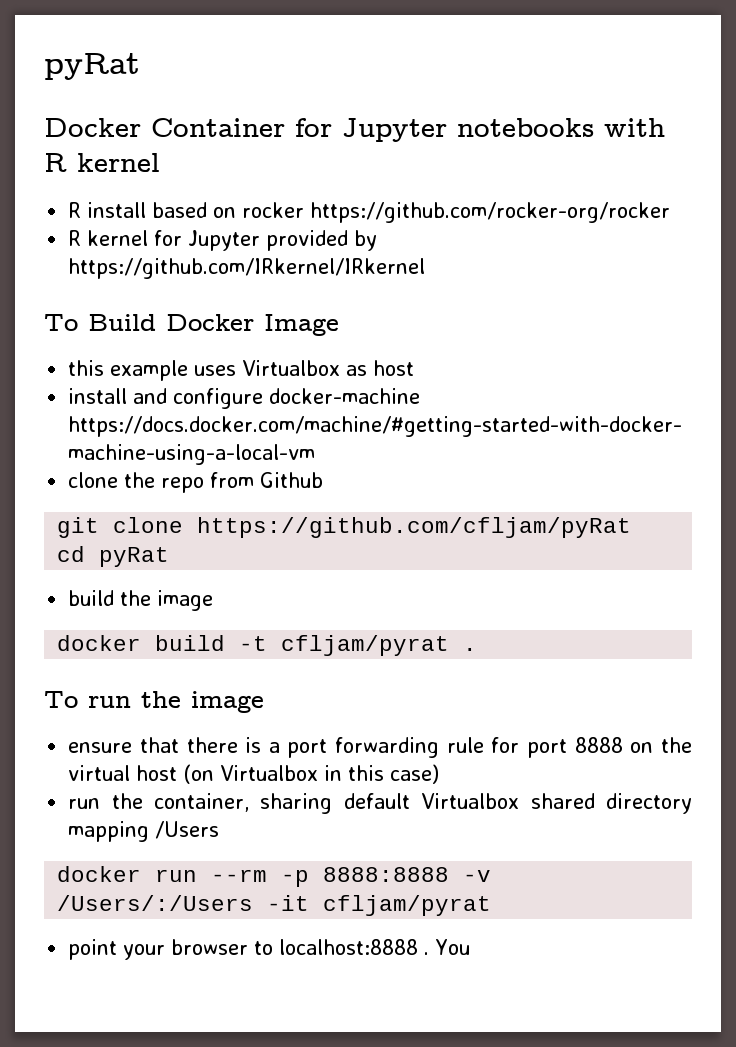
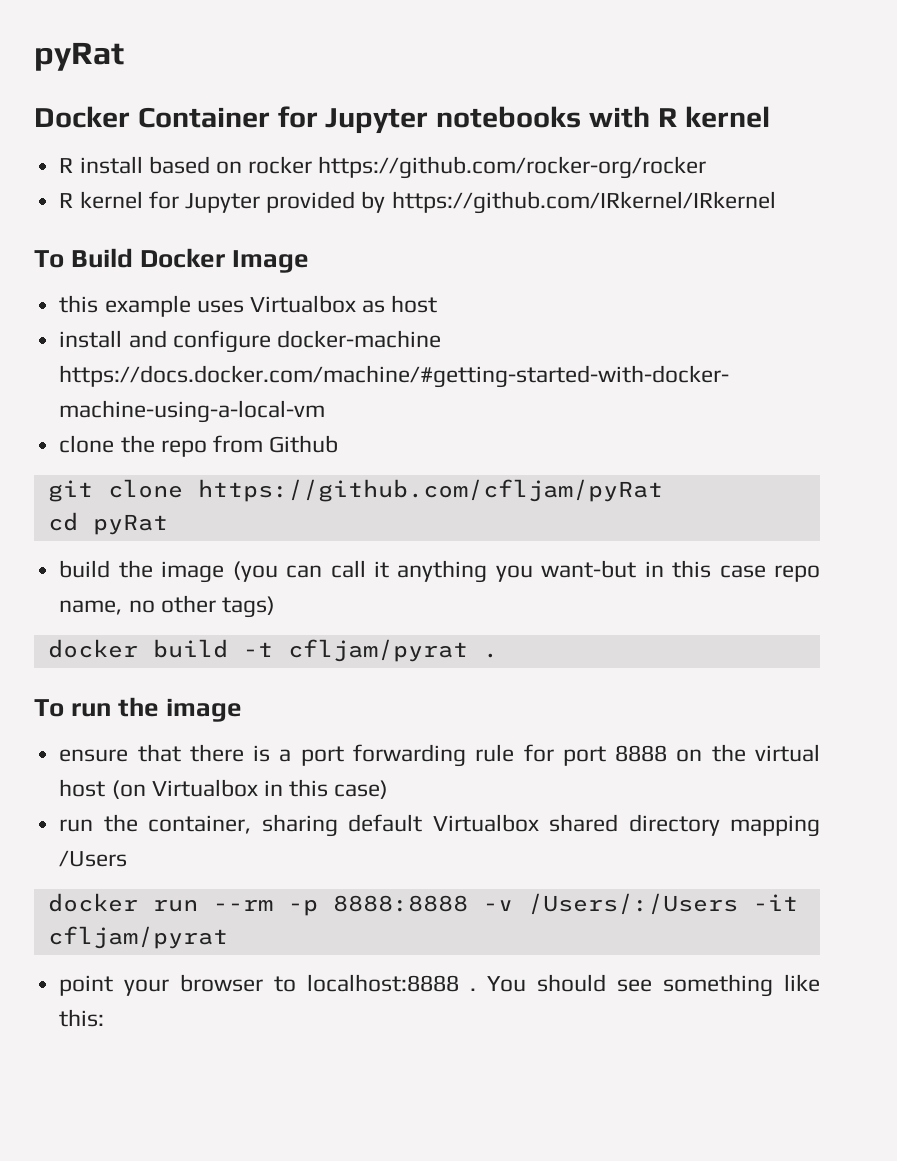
(214, 600) none -> [232,560,820,583] [59,595,275,618] (you can call it anything you want-but in this case repo name, no other tags)
(471, 947) none -> [537,974,821,997] [59,1009,105,1027] should see something like this:

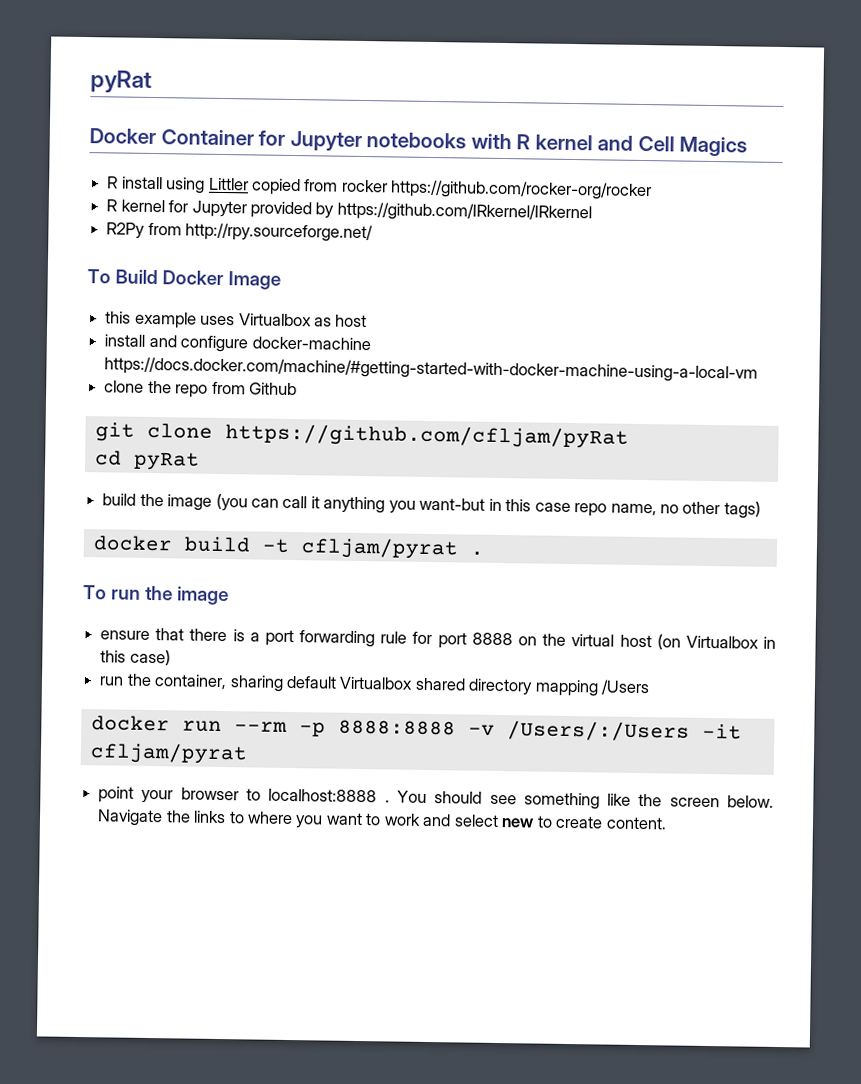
(770, 117) none -> [597,135,748,157] and Cell Magics
[148,156,242,174] based on -> [165,177,339,196] using Littler copied from
(776, 202) none -> [106,222,374,243] // R2Py from http://rpy.sourceforge.net/
[59,1009,105,1027] this: -> [638,794,775,808] [97,809,667,830] the screen below. Navigate the links to where you want to work and select new to create content.

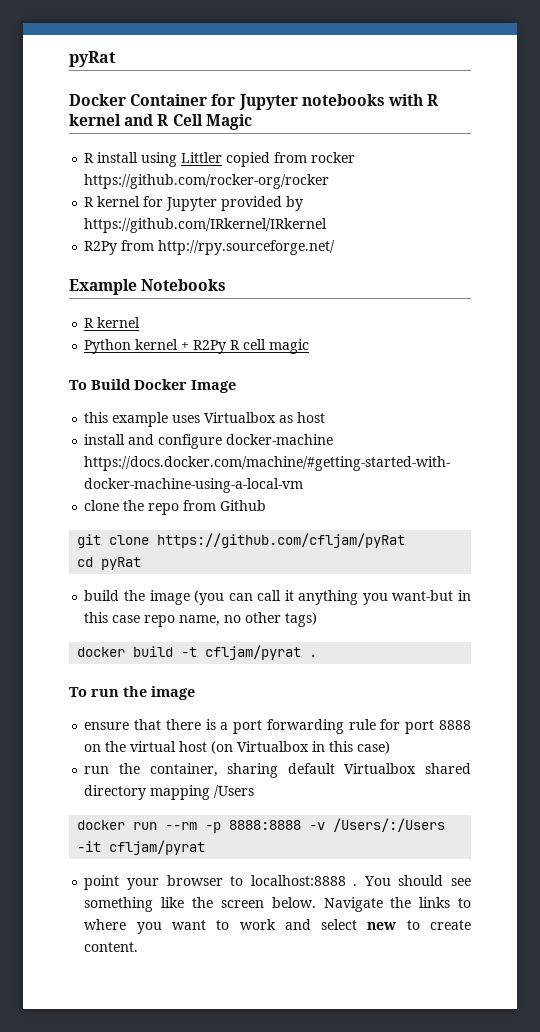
[637,135,748,157] Cell Magics -> [157,114,252,130] R Cell Magic
(374, 232) none -> [69,279,227,295] [84,317,141,328] [84,339,310,354] // Example Notebooks // R kernel // Python kernel + R2Py R cell magic

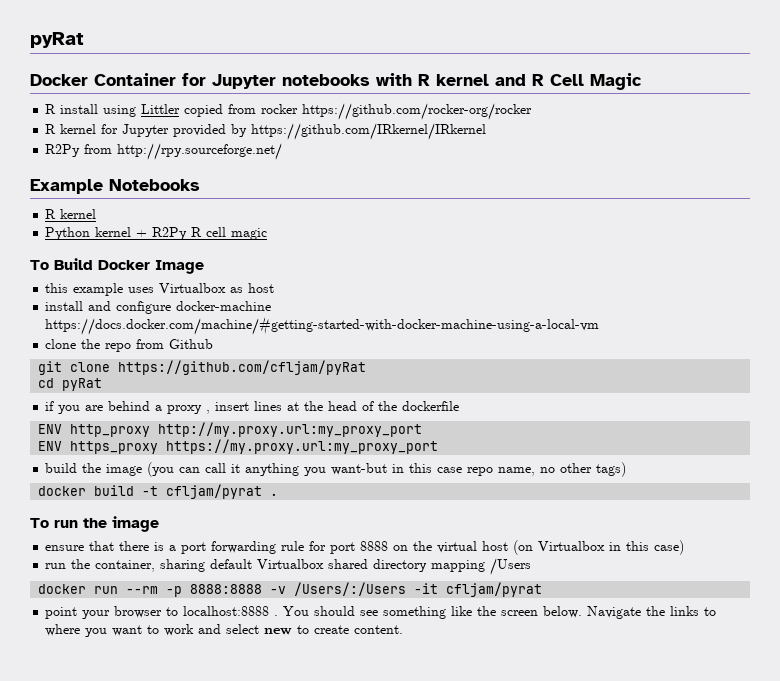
(142, 563) none -> [45,401,460,414] [38,422,423,437] [38,439,439,454] // if you are behind a proxy , insert lines at the head of the dockerfile // ENV http_proxy http://my.proxy.url:my_proxy_port // ENV https_proxy https://my.proxy.url:my_proxy_port

